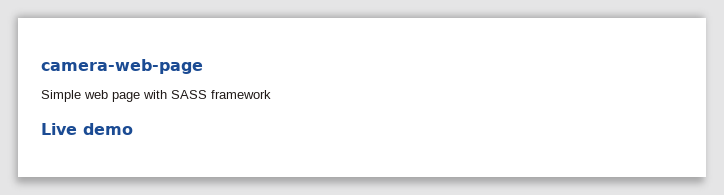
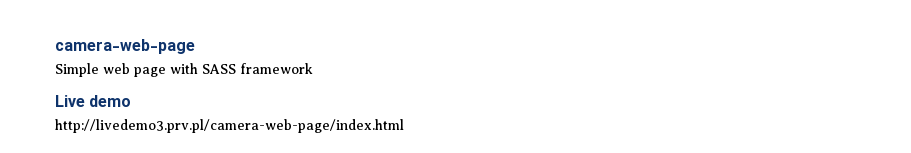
(133, 129) none -> [55,119,404,133] // http://livedemo3.prv.pl/camera-web-page/index.html

